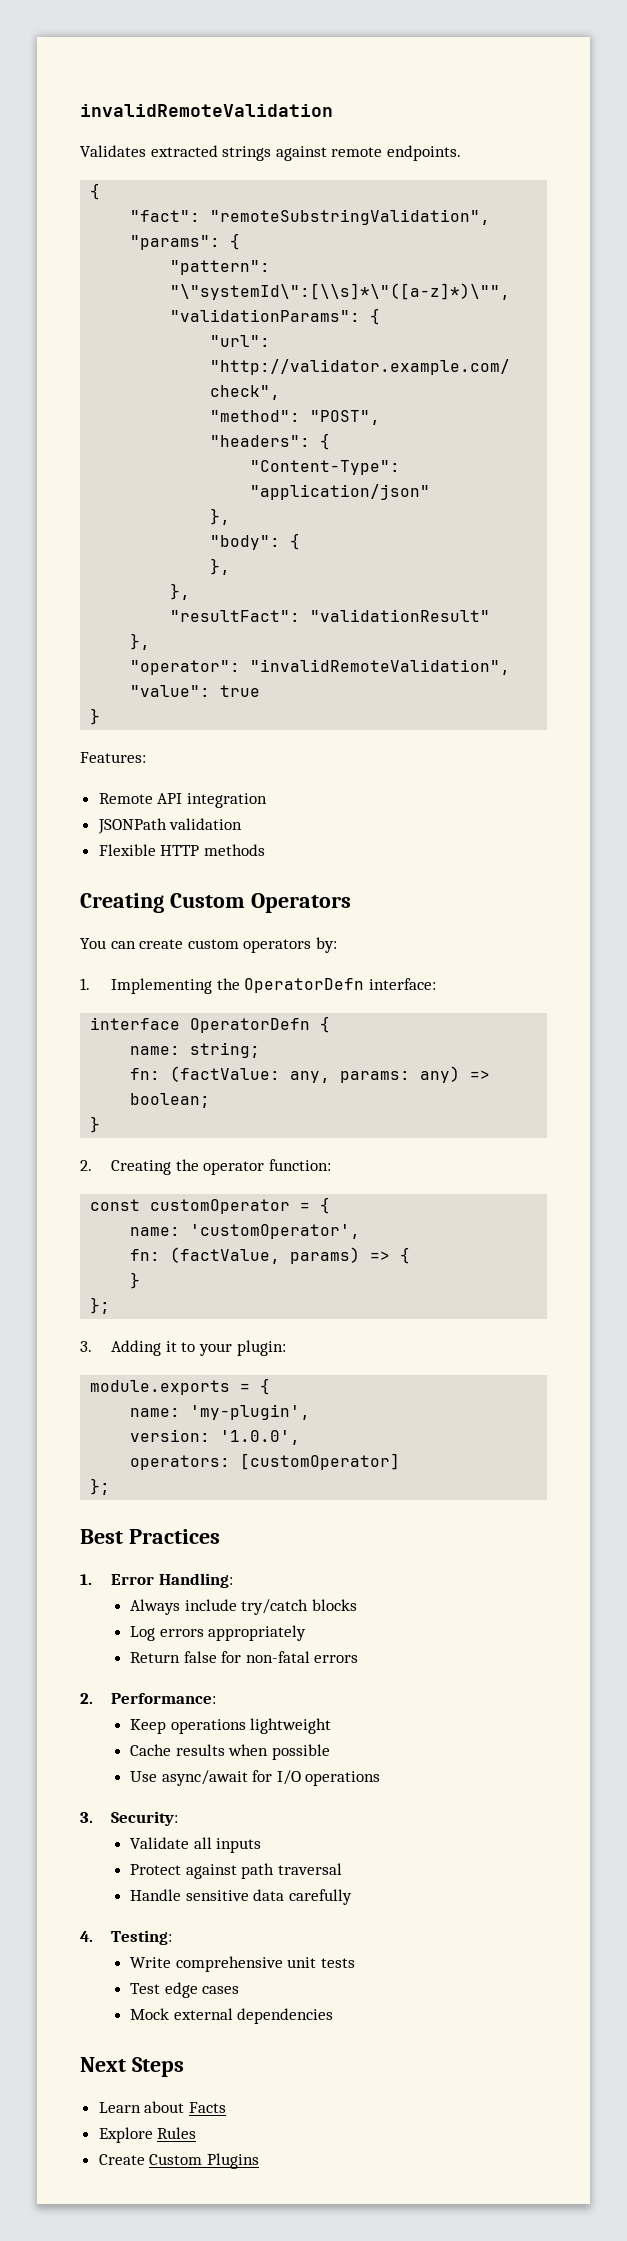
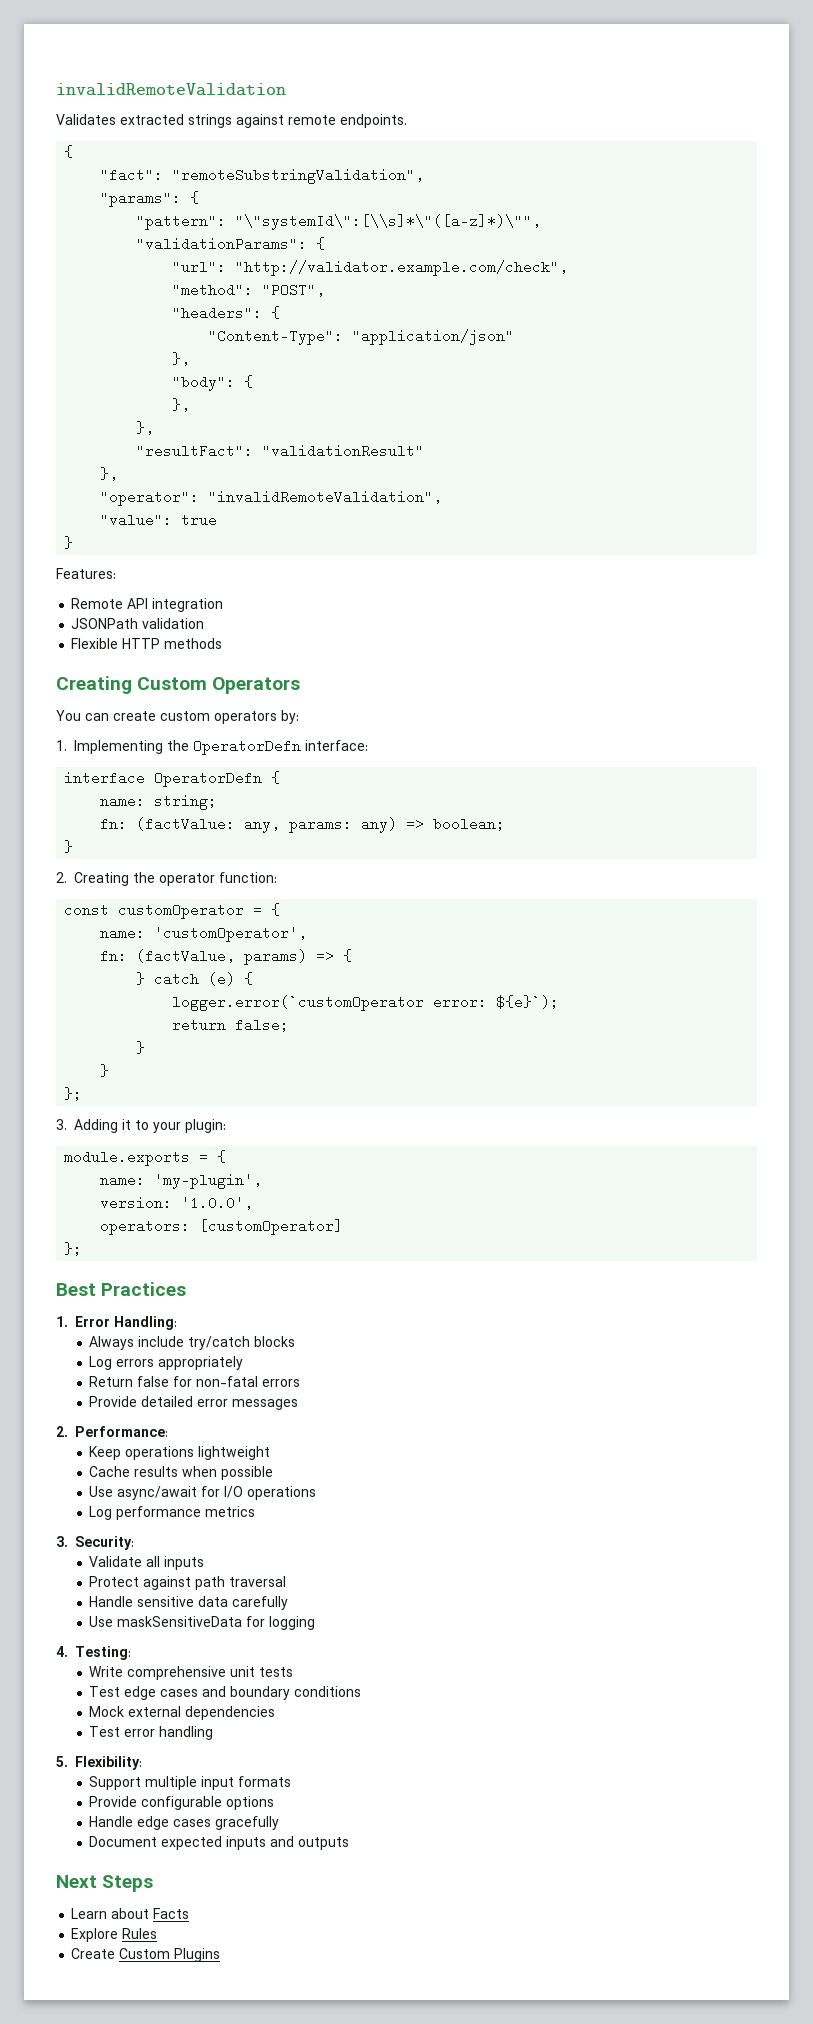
(411, 1255) none -> [136,972,254,986] [172,995,560,1011] [172,1018,290,1032] [136,1041,146,1054] // } catch (e) { // logger.error(`customOperator error: ${e}`); // return false; // }
(359, 1659) none -> [89,1396,299,1410] // Provide detailed error messages
(381, 1778) none -> [89,1506,256,1520] // Log performance metrics
(352, 1897) none -> [89,1616,316,1630] // Use maskSensitiveData for logging
(240, 1990) none -> [202,1686,362,1700] and boundary conditions
(334, 2016) none -> [89,1726,214,1740] [56,1756,142,1770] [89,1776,292,1790] [89,1796,275,1810] [89,1816,280,1830] [89,1836,350,1850] // Test error handling // 5. Flexibility: // Support multiple input formats // Provide configurable options // Handle edge cases gracefully // Document expected inputs and outputs

